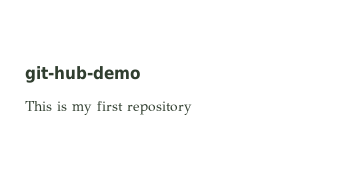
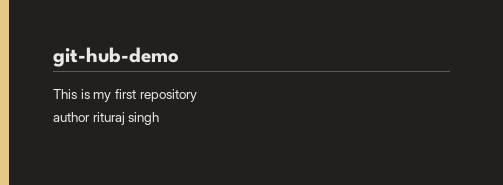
(192, 108) none -> [53,112,160,125] // author rituraj singh

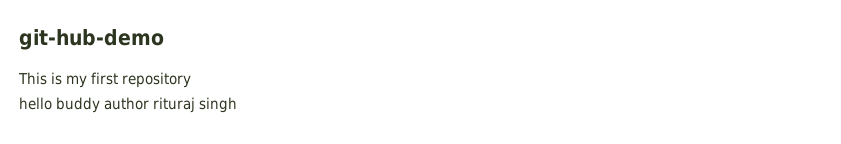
(197, 95) none -> [19,97,100,113] hello buddy

